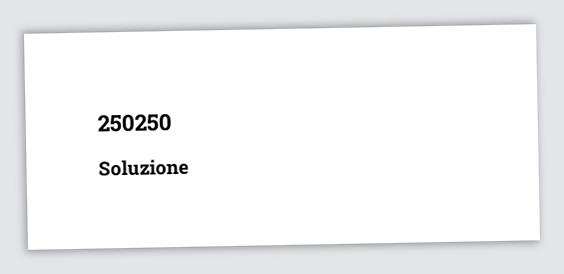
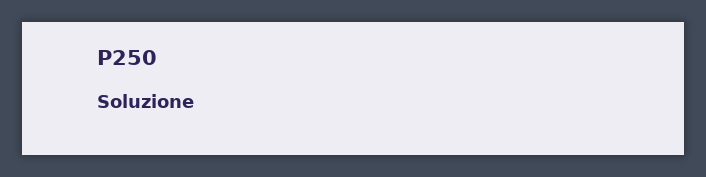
[97,113,172,133] 250250 -> [97,50,157,65] P250

